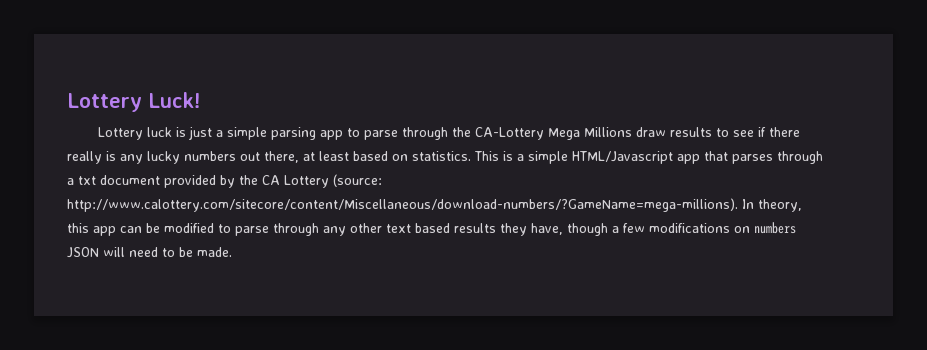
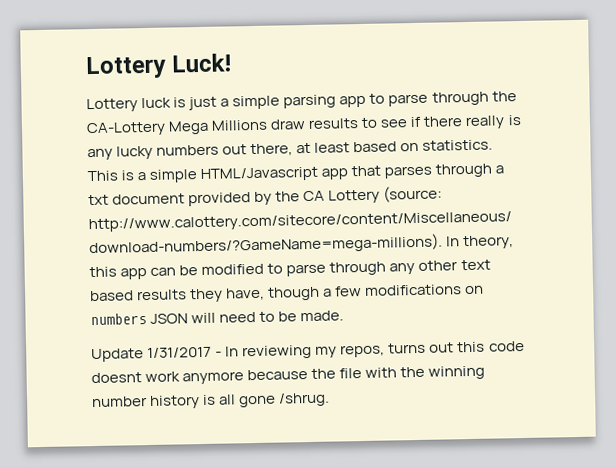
(232, 252) none -> [91,340,525,363] [91,365,486,385] [92,392,331,409] // Update 1/31/2017 - In reviewing my repos, turns out this code doesnt work anymore because the file with the winning number history is all gone /shrug.

